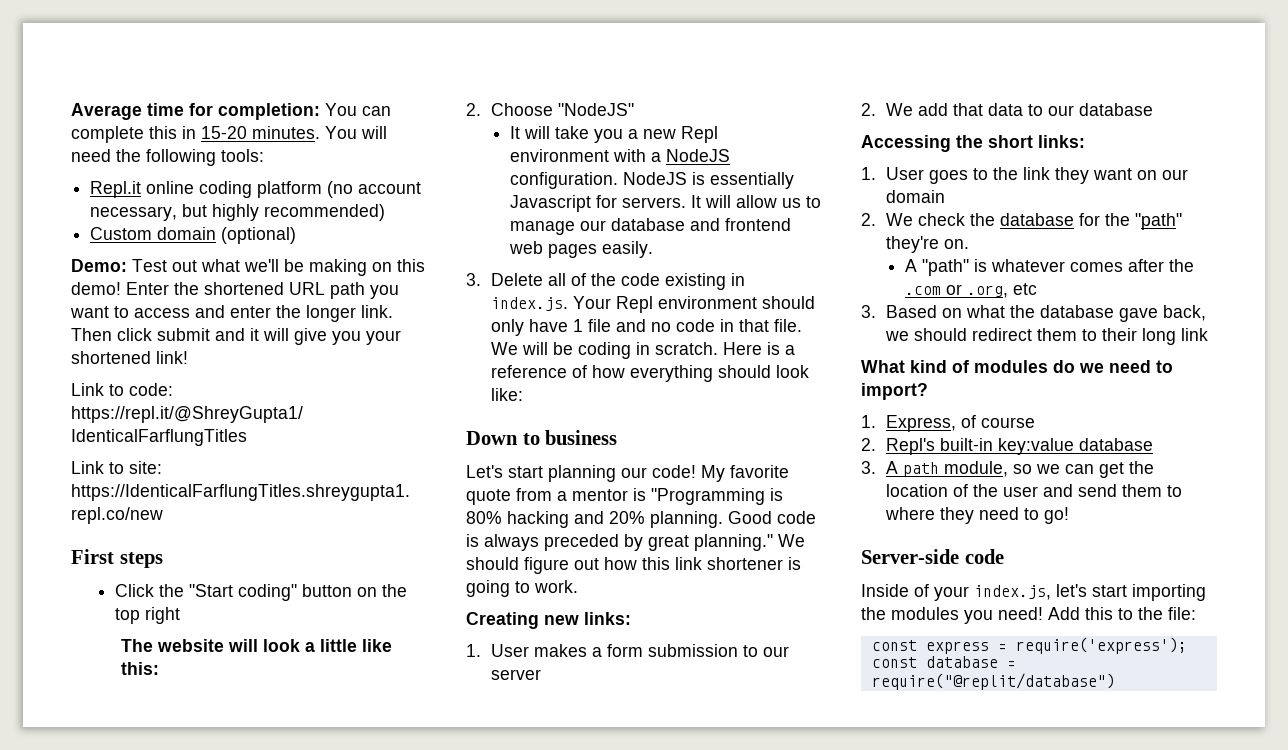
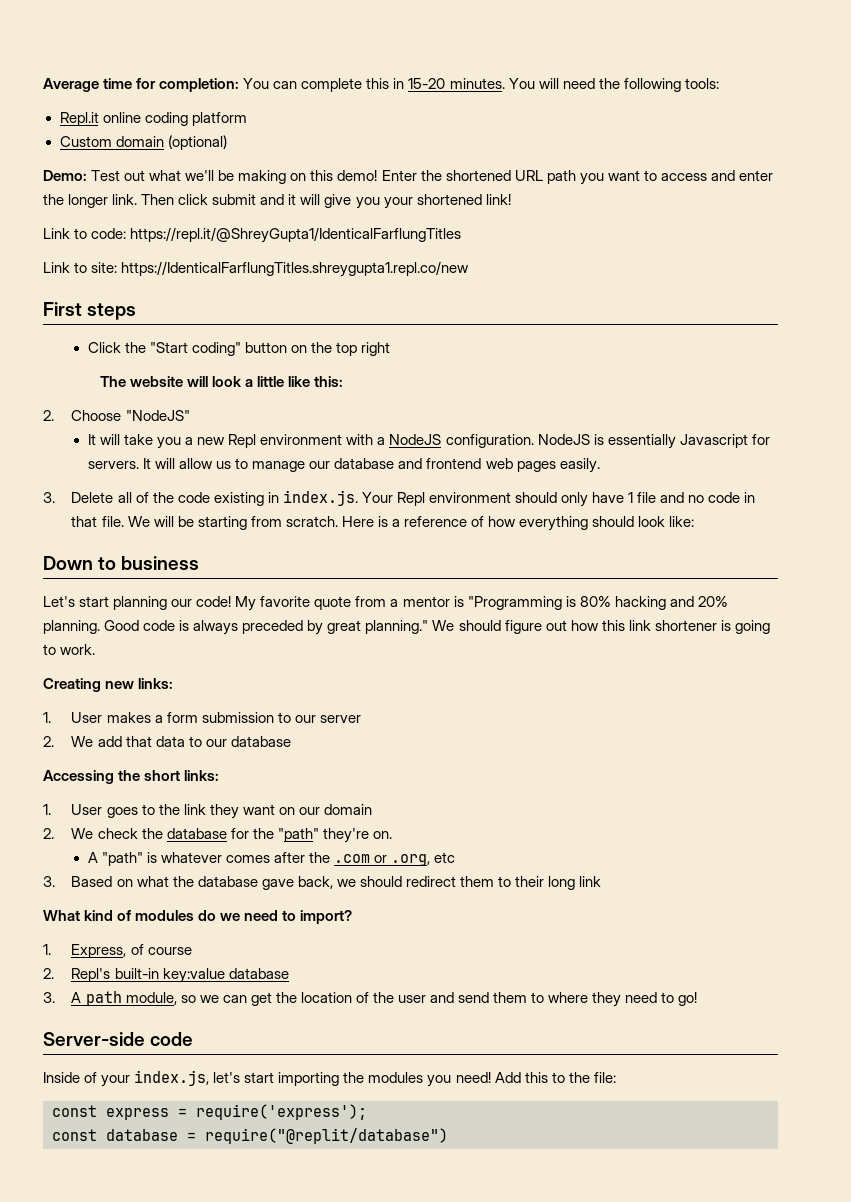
[327,181,422,198] [90,204,386,221] (no account necessary, but highly recommended) -> (247, 119) none
[577,342,650,359] coding in -> [197,516,282,530] starting from

